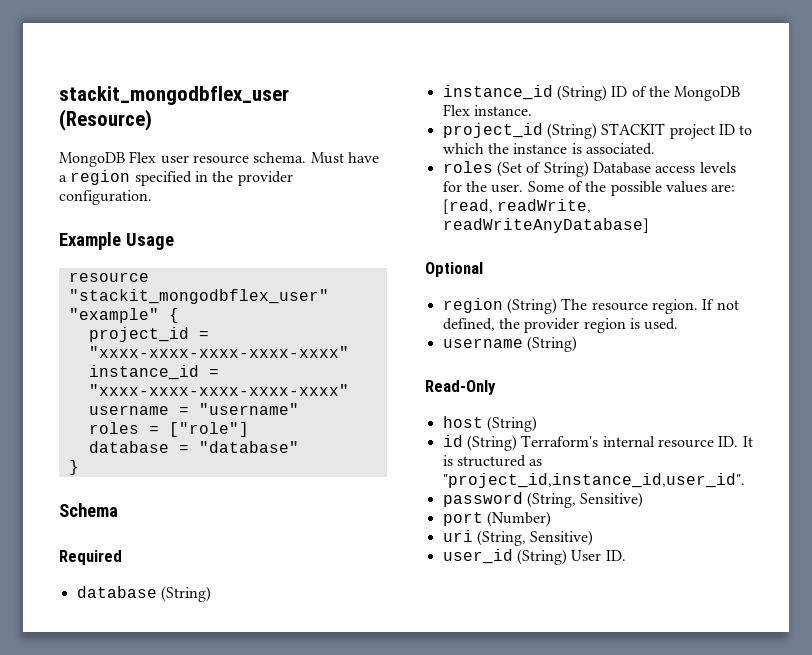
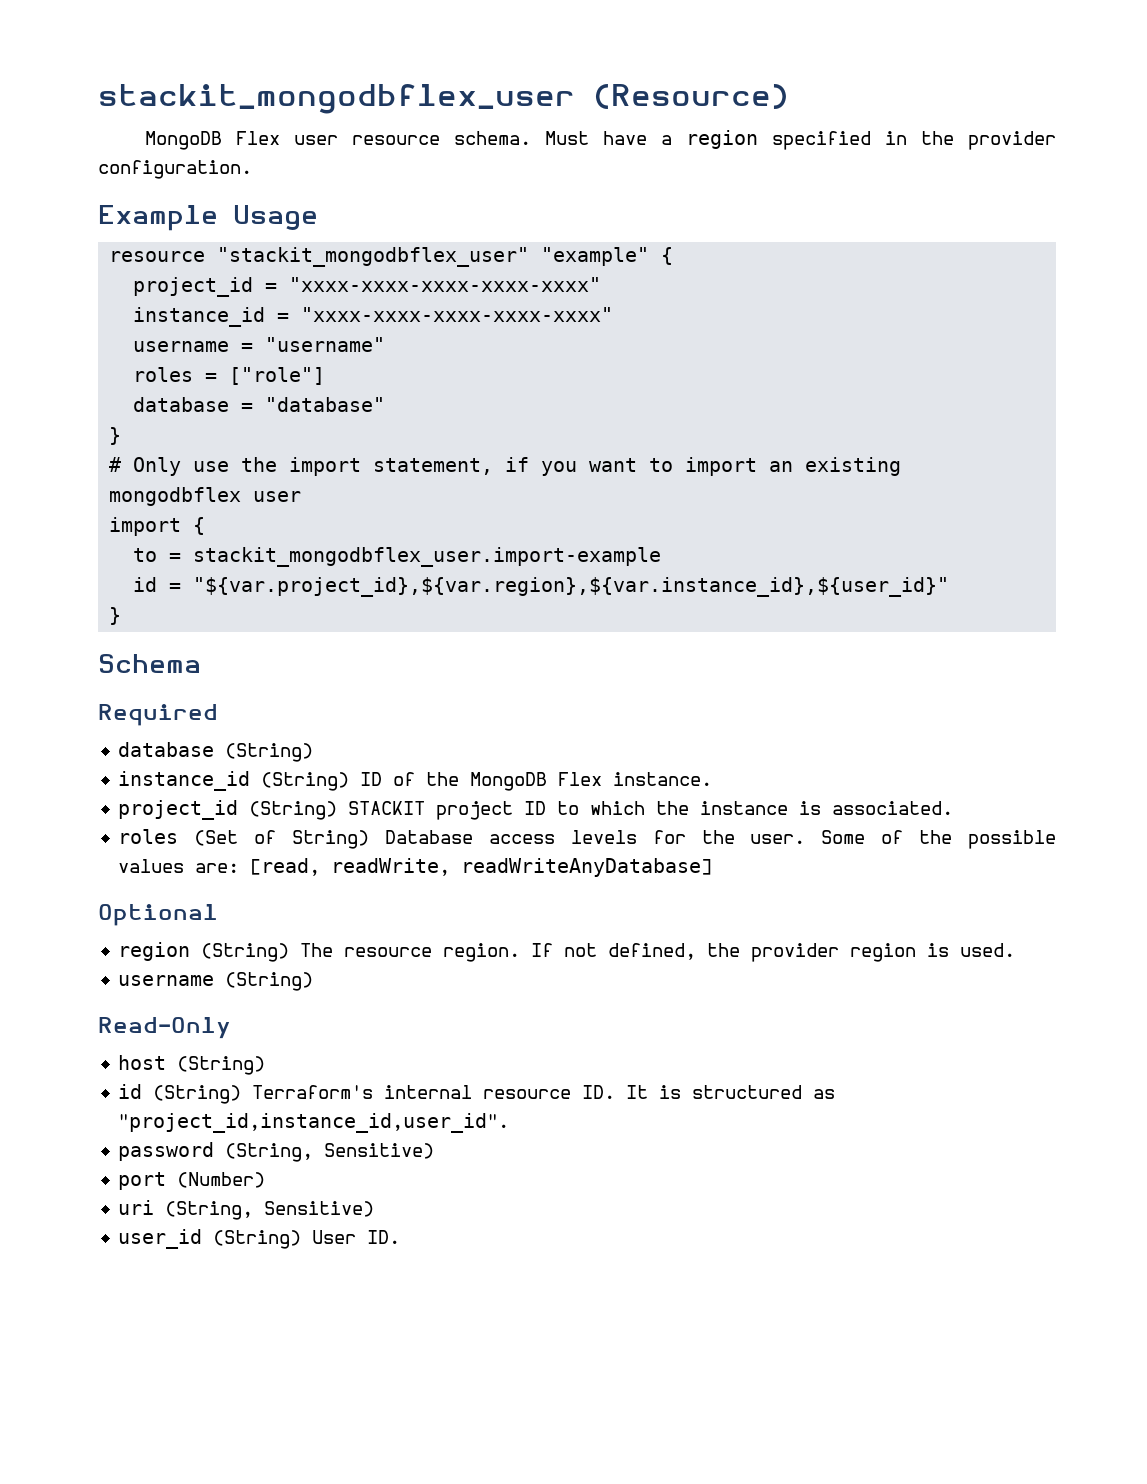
(79, 467) none -> [109,457,902,476] [109,487,302,506] [109,517,206,536] [133,547,662,567] [133,577,950,597] [109,607,122,625] // # Only use the import statement, if you want to import an existing mongodbflex user // import { // to = stackit_mongodbflex_user.import-example // id = "${var.project_id},${var.region},${var.instance_id},${user_id}" // }

